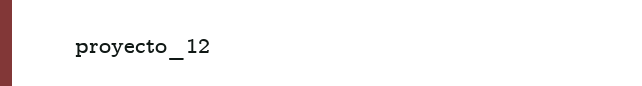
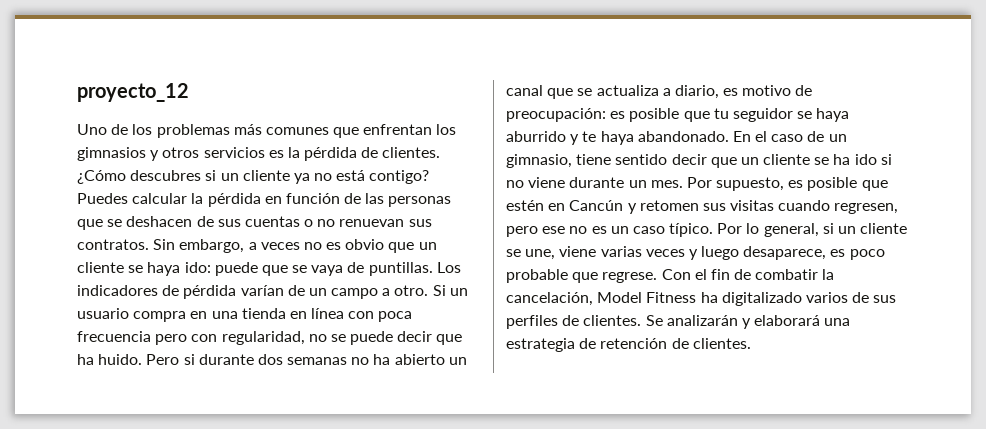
(210, 49) none -> [77,124,457,138] [77,147,441,161] [77,170,430,184] [77,193,452,207] [77,216,432,230] [77,239,437,253] [77,262,461,276] [77,285,468,299] [77,308,413,322] [77,331,463,345] [77,354,467,365] [506,85,813,99] [506,108,850,122] [506,131,847,145] [506,154,892,168] [506,177,888,191] [506,200,899,214] [506,223,908,237] [506,246,885,260] [506,269,835,283] [506,292,897,306] [506,315,851,329] [506,338,751,352] // Uno de los problemas más comunes que enfrentan los gimnasios y otros servicios es la pérdida de clientes. ¿Cómo descubres si un cliente ya no está contigo? Puedes calcular la pérdida en función de las personas que se deshacen de sus cuentas o no renuevan sus contratos. Sin embargo, a veces no es obvio que un cliente se haya ido: puede que se vaya de puntillas. Los indicadores de pérdida varían de un campo a otro. Si un usuario compra en una tienda en línea con poca frecuencia pero con regularidad, no se puede decir que ha huido. Pero si durante dos semanas no ha abierto un canal que se actualiza a diario, es motivo de preocupación: es posible que tu seguidor se haya aburrido y te haya abandonado. En el caso de un gimnasio, tiene sentido decir que un cliente se ha ido si no viene durante un mes. Por supuesto, es posible que estén en Cancún y retomen sus visitas cuando regresen, pero ese no es un caso típico. Por lo general, si un cliente se une, viene varias veces y luego desaparece, es poco probable que regrese. Con el fin de combatir la cancelación, Model Fitness ha digitalizado varios de sus perfiles de clientes. Se analizarán y elaborará una estrategia de retención de clientes.

